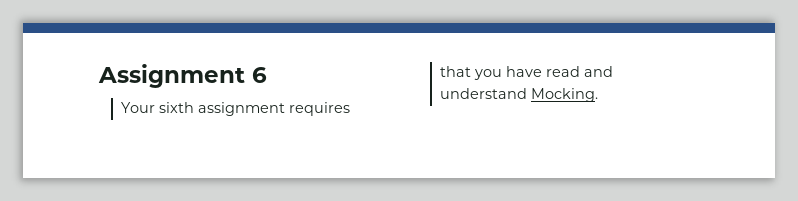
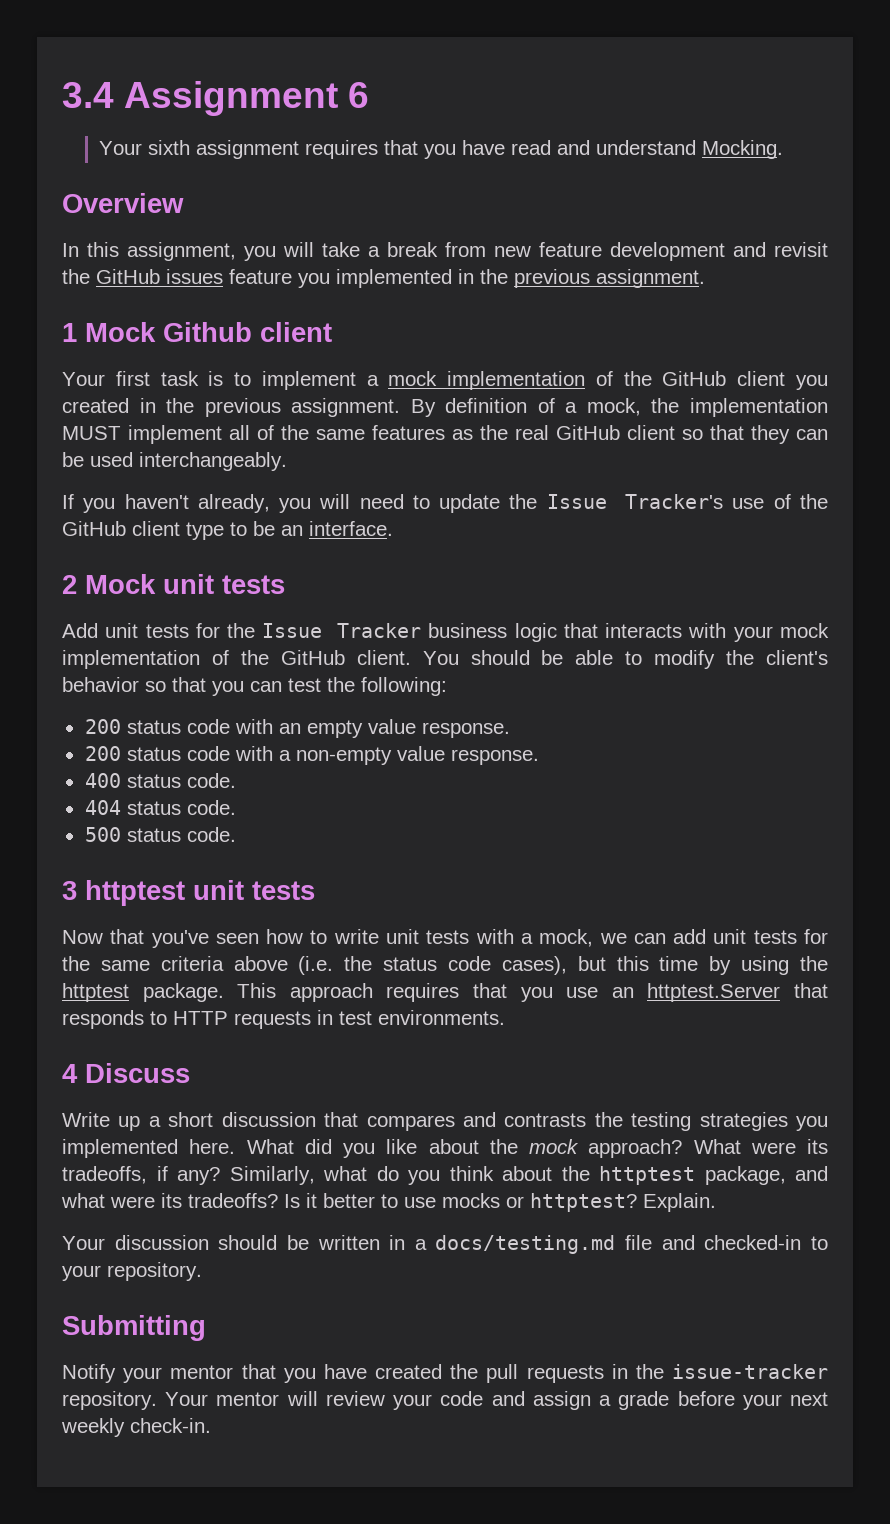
(98, 76) none -> [62,82,114,108] 3.4
(599, 95) none -> [62,193,184,213] [62,242,828,261] [62,269,705,288] [62,322,332,342] [62,371,828,390] [62,398,828,417] [62,425,828,444] [62,452,287,471] [62,494,828,513] [62,521,393,540] [62,574,285,594] [62,623,830,642] [62,650,828,669] [62,677,447,696] [84,719,510,738] [84,746,539,765] [84,773,236,788] [84,800,236,815] [84,827,236,842] [62,880,315,906] [62,929,828,948] [62,956,829,975] [62,983,829,1002] [62,1010,505,1029] [62,1063,190,1083] [62,1112,828,1131] [62,1139,828,1158] [62,1166,828,1185] [61,1193,716,1212] [62,1235,828,1254] [62,1262,202,1281] [62,1315,206,1341] [62,1364,828,1383] [62,1391,829,1410] [61,1418,211,1437] // Overview // In this assignment, you will take a break from new feature development and revisit the GitHub issues feature you implemented in the previous assignment. // 1 Mock Github client // Your first task is to implement a mock implementation of the GitHub client you created in the previous assignment. By definition of a mock, the implementation MUST implement all of the same features as the real GitHub client so that they can be used interchangeably. // If you haven't already, you will need to update the Issue Tracker's use of the GitHub client type to be an interface. // 2 Mock unit tests // Add unit tests for the Issue Tracker business logic that interacts with your mock implementation of the GitHub client. You should be able to modify the client's behavior so that you can test the following: // 200 status code with an empty value response. // 200 status code with a non-empty value response. // 400 status code. // 404 status code. // 500 status code. // 3 httptest unit tests // Now that you've seen how to write unit tests with a mock, we can add unit tests for the same criteria above (i.e. the status code cases), but this time by using the httptest package. This approach requires that you use an httptest.Server that responds to HTTP requests in test environments. // 4 Discuss // Write up a short discussion that compares and contrasts the testing strategies you implemented here. What did you like about the mock approach? What were its tradeoffs, if any? Similarly, what do you think about the httptest package, and what were its tradeoffs? Is it better to use mocks or httptest? Explain. // Your discussion should be written in a docs/testing.md file and checked-in to your repository. // Submitting // Notify your mentor that you have created the pull requests in the issue-tracker repository. Your mentor will review your code and assign a grade before your next weekly check-in.

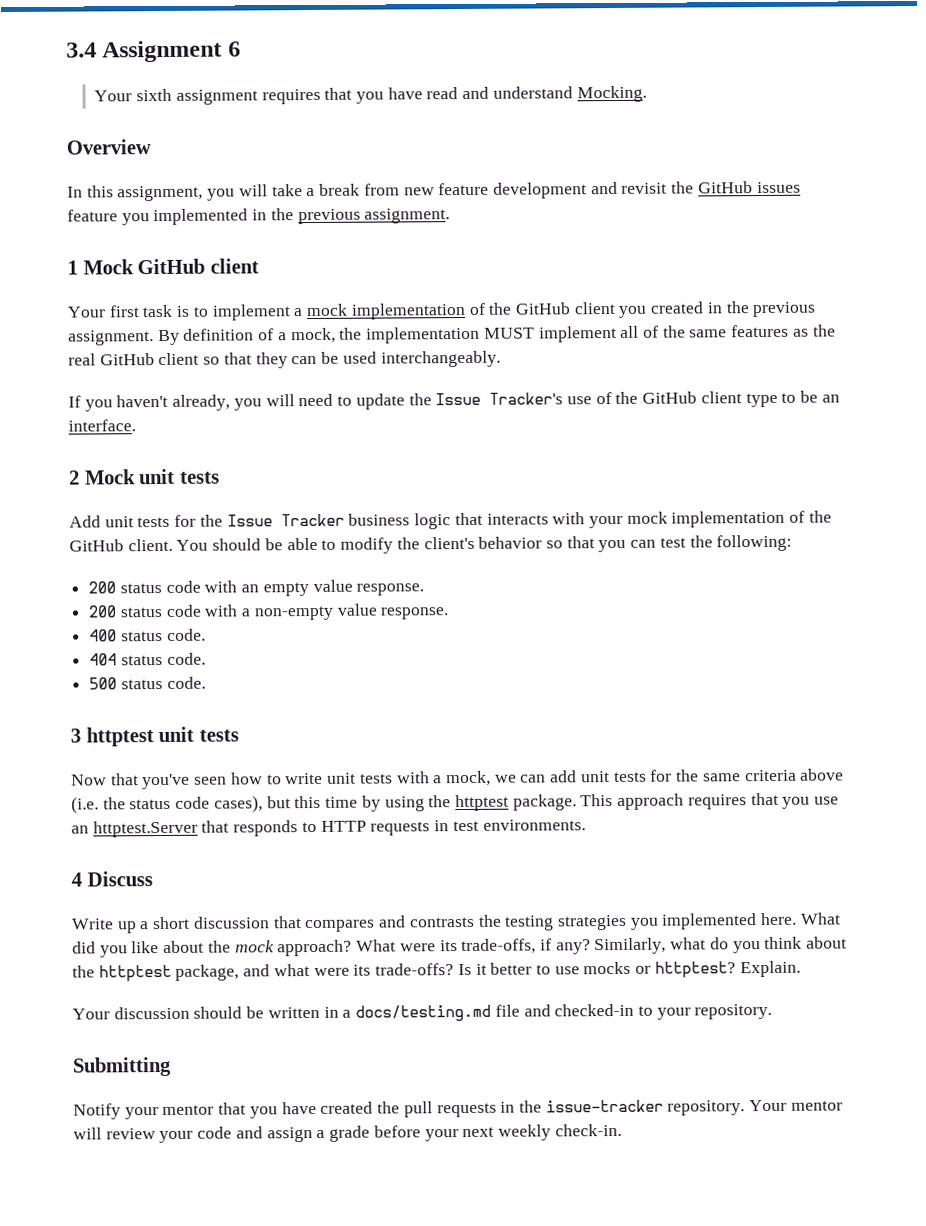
[163,322,252,342] Github -> [137,258,206,275] GitHub
[62,1166,147,1184] tradeoffs, -> [461,938,537,955] trade-offs,
[188,1193,278,1208] tradeoffs? -> [375,963,455,976] trade-offs?

